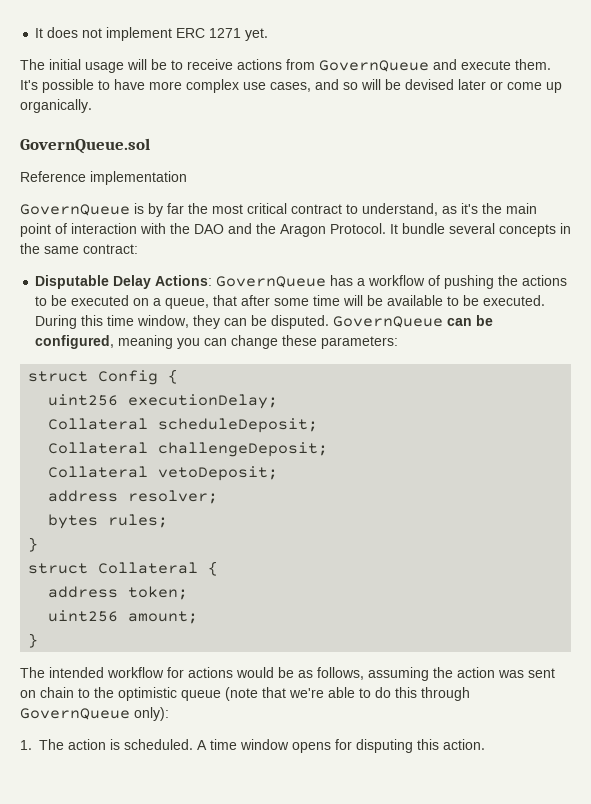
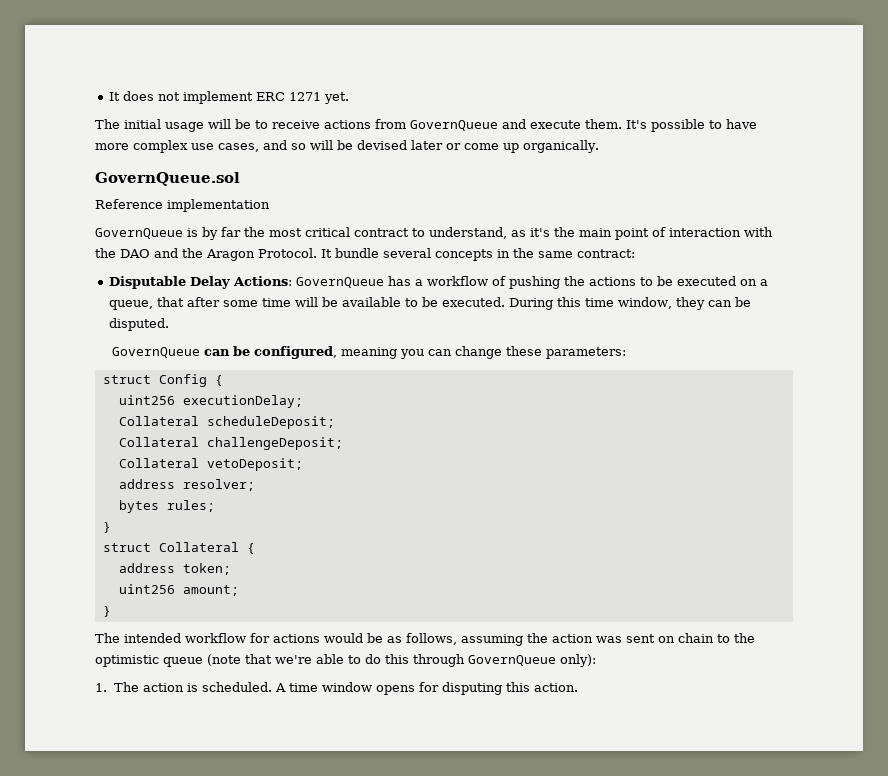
(330, 322) none -> (170, 324) //

